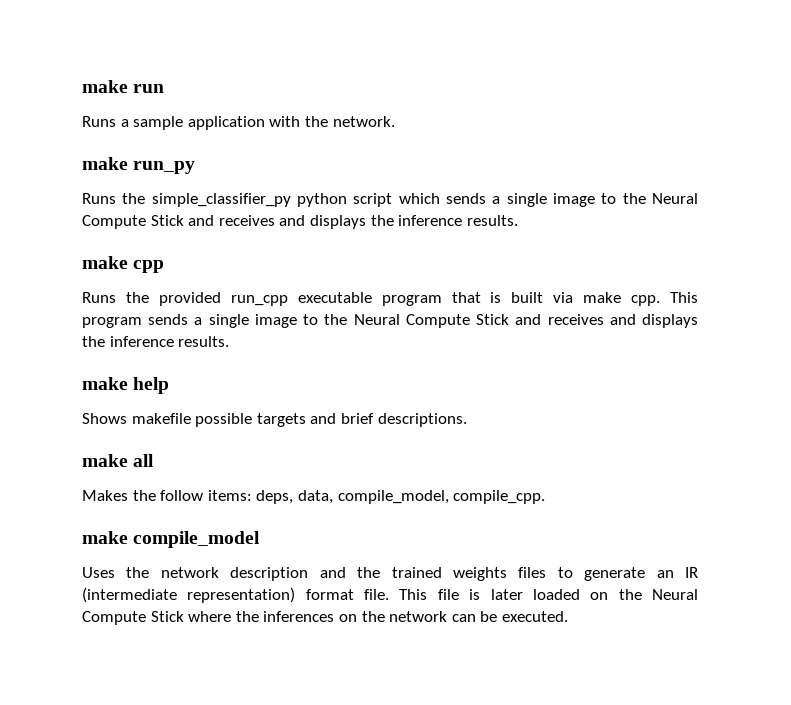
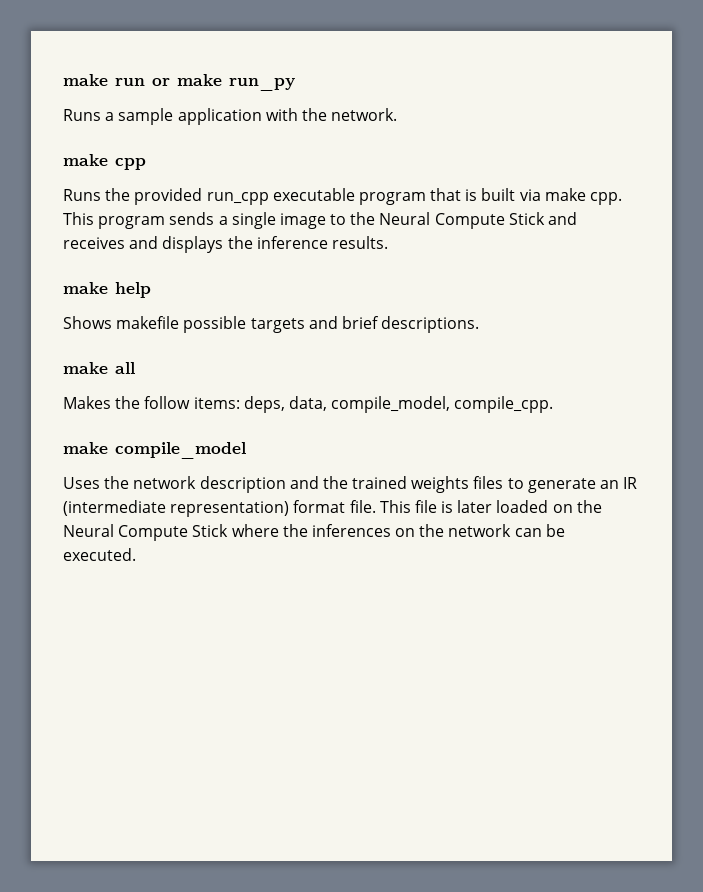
(165, 88) none -> [152,74,295,91] or make run_py
[82,157,196,174] [82,193,698,207] [82,215,518,229] // make run_py // Runs the simple_classifier_py python script which sends a single image to the Neural Compute Stick and receives and displays the inference results. -> (398, 114) none

